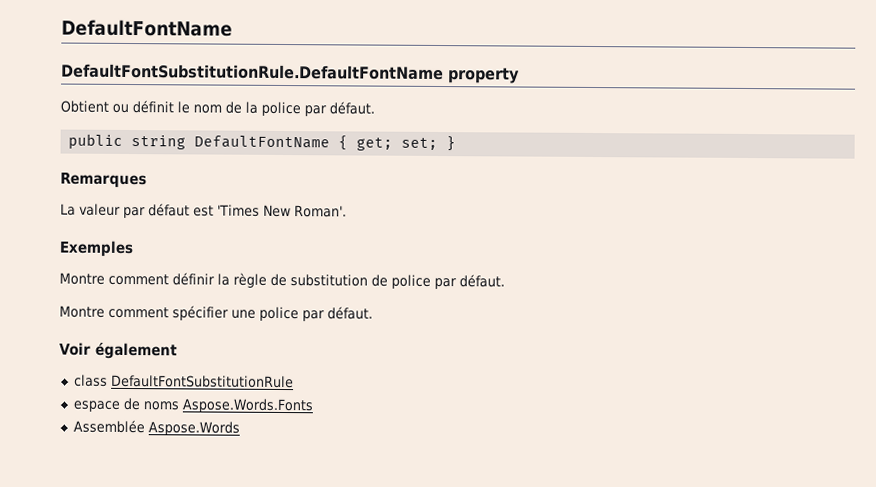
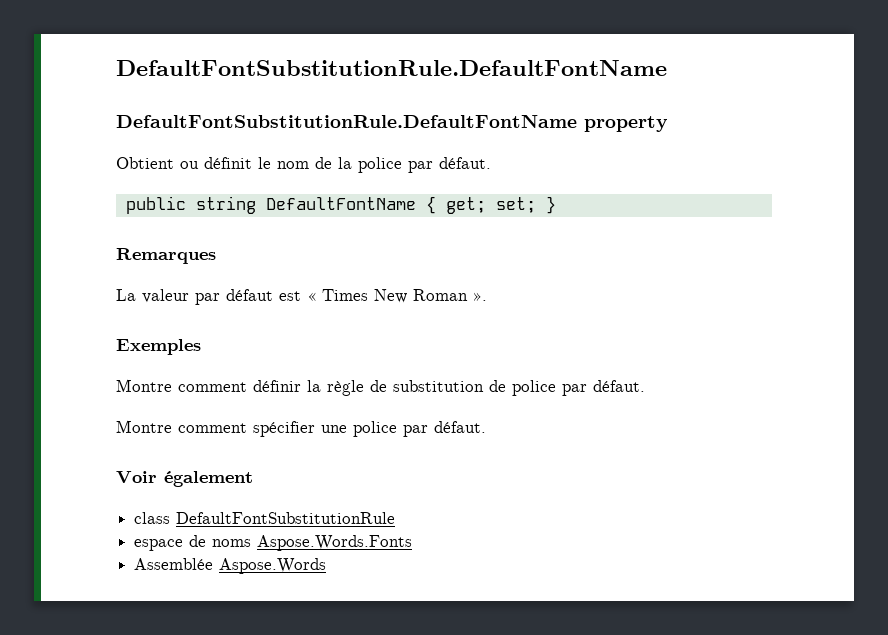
[61,19,233,37] DefaultFontName -> [116,60,667,76] DefaultFontSubstitutionRule.DefaultFontName
[217,204,347,218] 'Times New Roman'. -> [307,289,487,303] « Times New Roman ».

